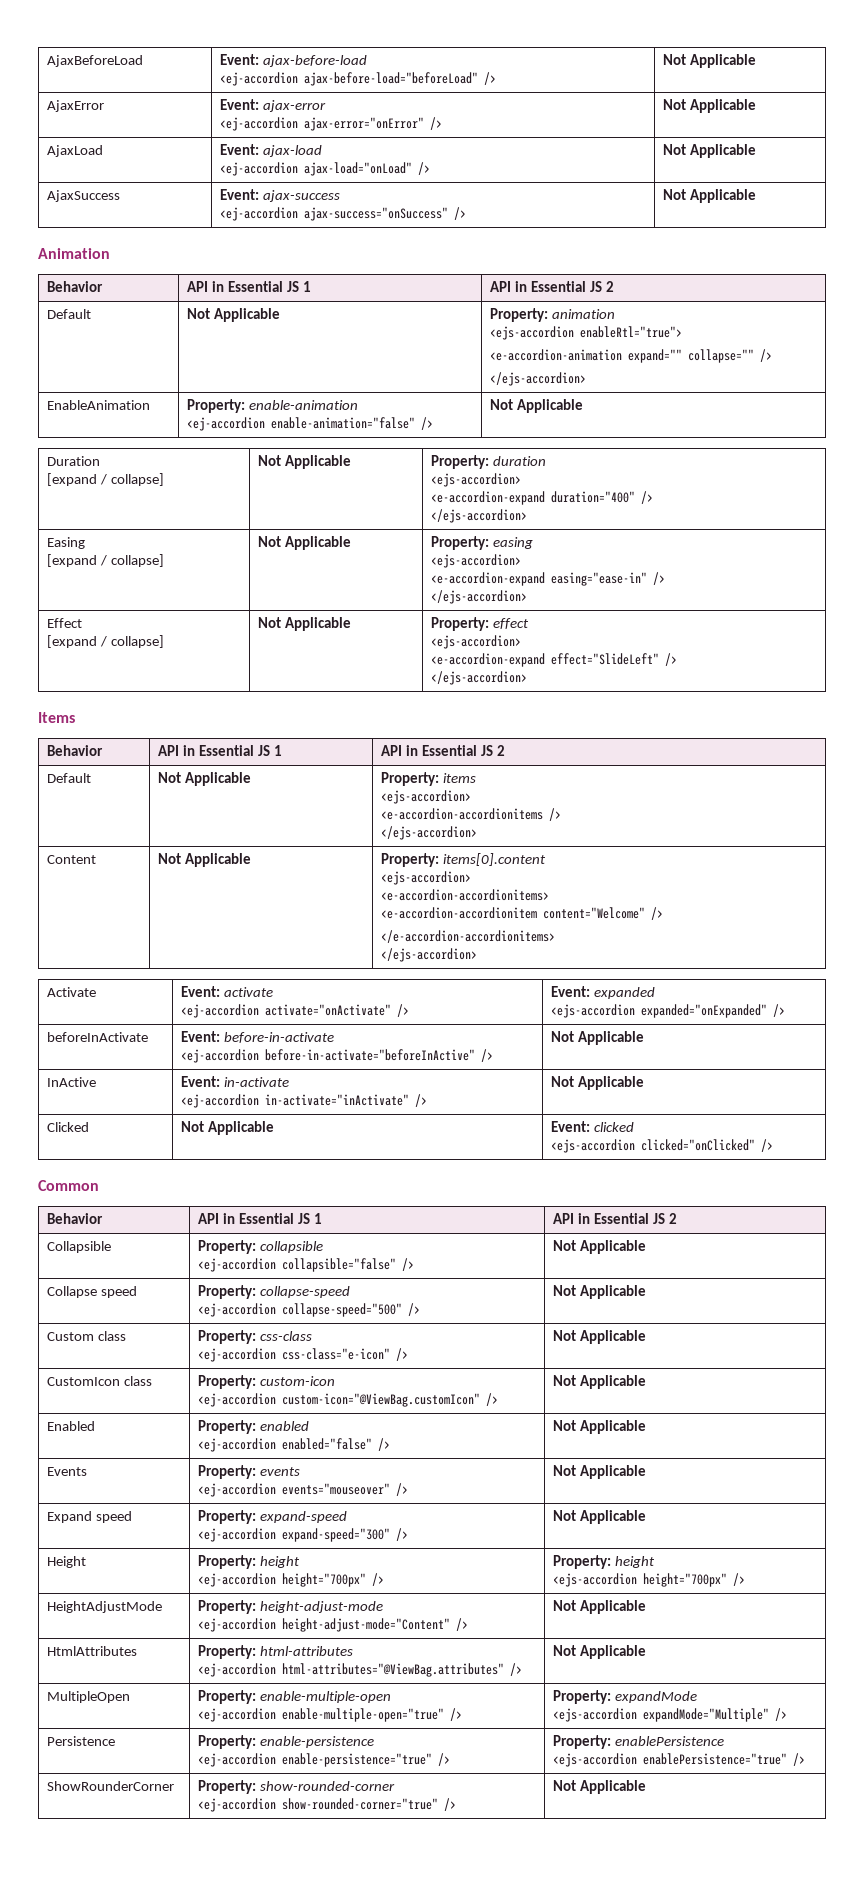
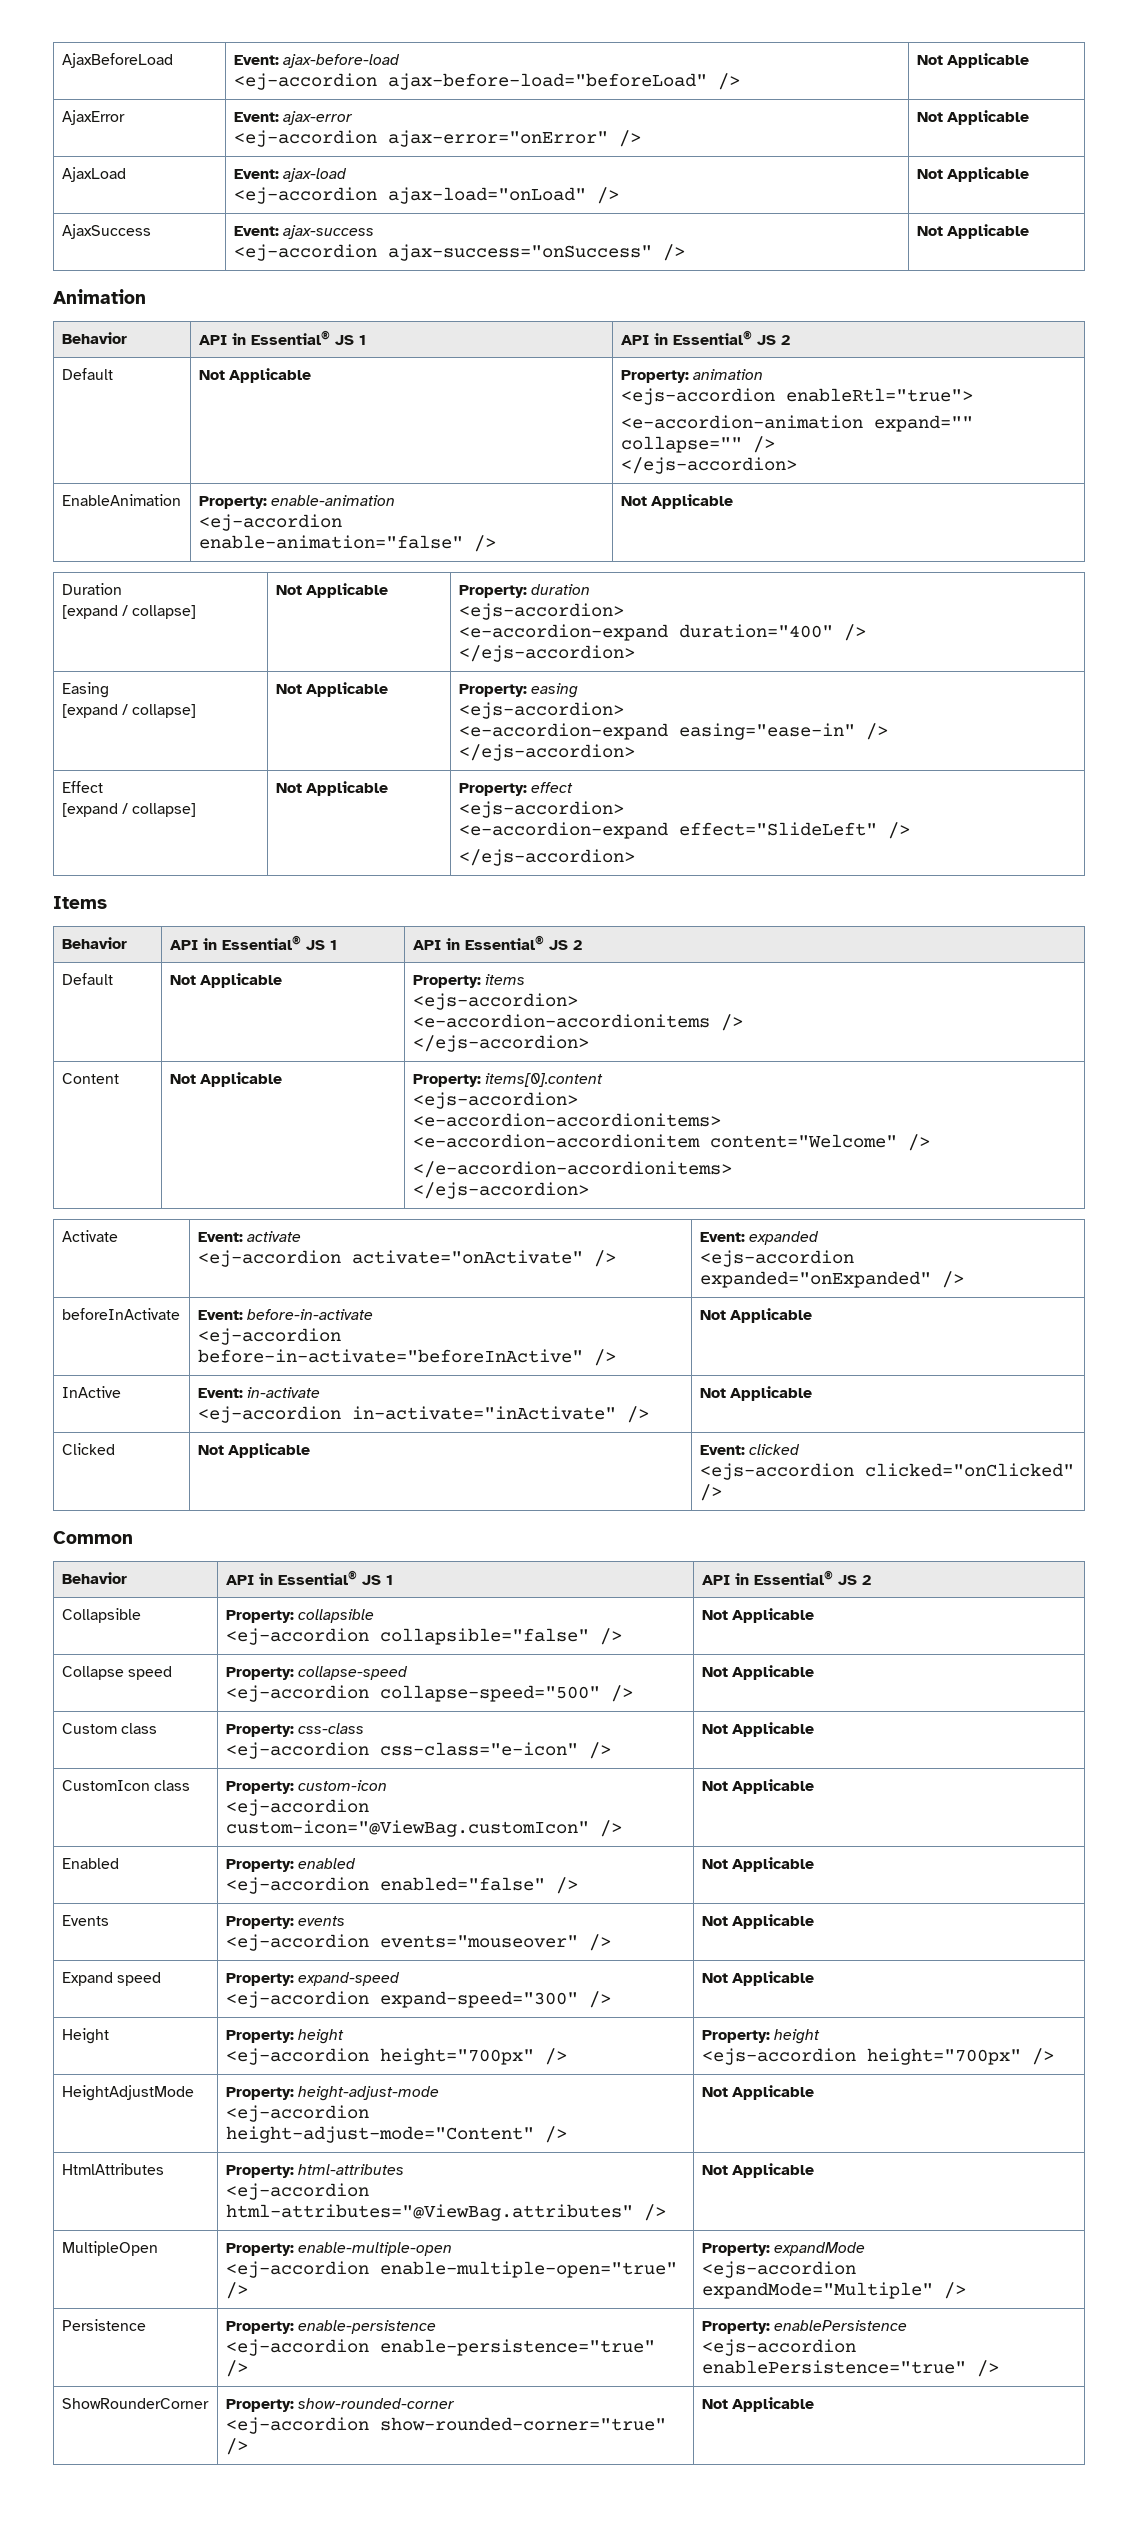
[227,281,311,292] [490,281,586,292] Essential JS 1 | API in Essential -> [250,330,366,345] [620,330,752,345] Essential® JS 1 | API in Essential®
[198,745,282,756] [381,745,477,756] Essential JS 1 | API in Essential -> [221,935,337,950] [412,935,544,950] Essential® JS 1 | API in Essential®
[238,1213,322,1224] [553,1213,649,1224] Essential JS 1 | API in Essential -> [277,1570,393,1585] [701,1570,833,1585] Essential® JS 1 | API in Essential®

